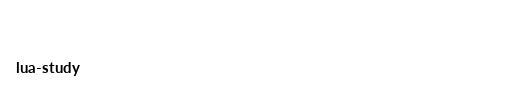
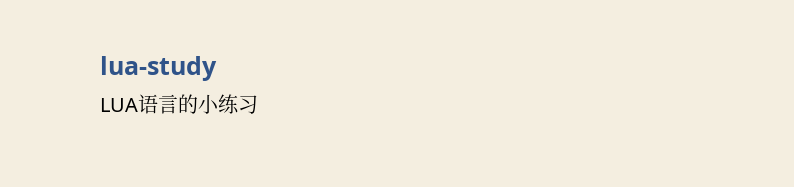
(80, 69) none -> [100,94,258,114] // LUA语言的小练习

